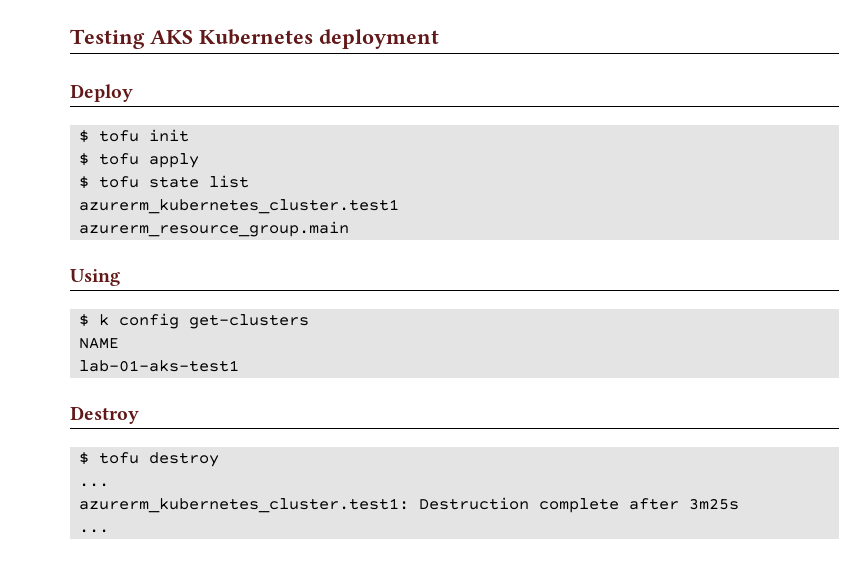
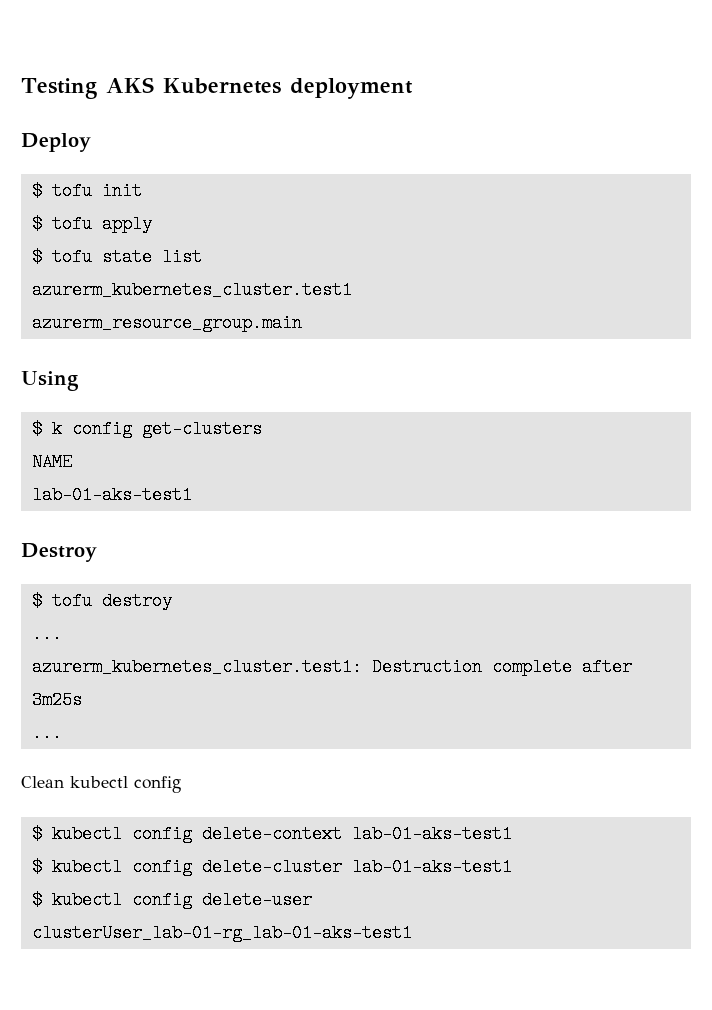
(110, 531) none -> [21,776,181,793] [31,825,512,843] [31,858,512,876] [31,891,312,909] [31,924,412,942] // Clean kubectl config // $ kubectl config delete-context lab-01-aks-test1 // $ kubectl config delete-cluster lab-01-aks-test1 // $ kubectl config delete-user clusterUser_lab-01-rg_lab-01-aks-test1

